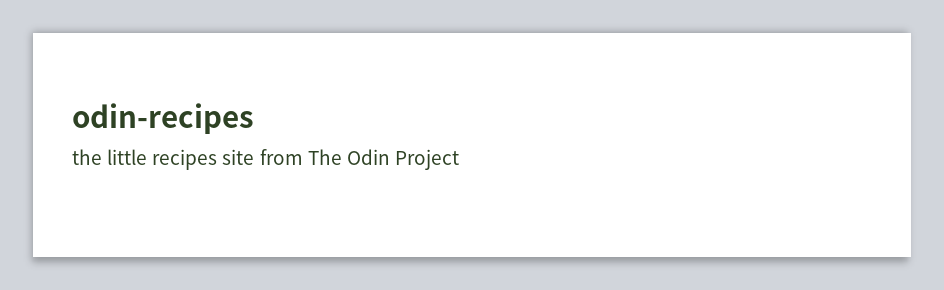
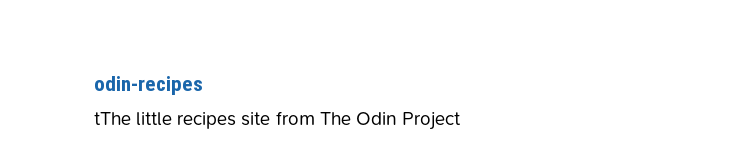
[72,149,102,165] the -> [94,112,131,125] tThe

